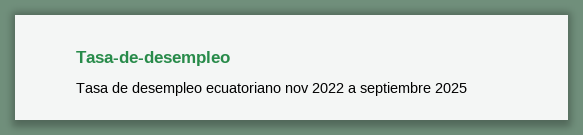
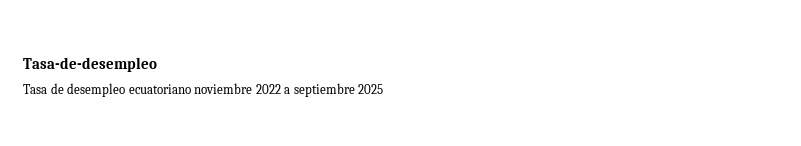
[285,85,309,93] nov -> [194,83,253,94] noviembre

